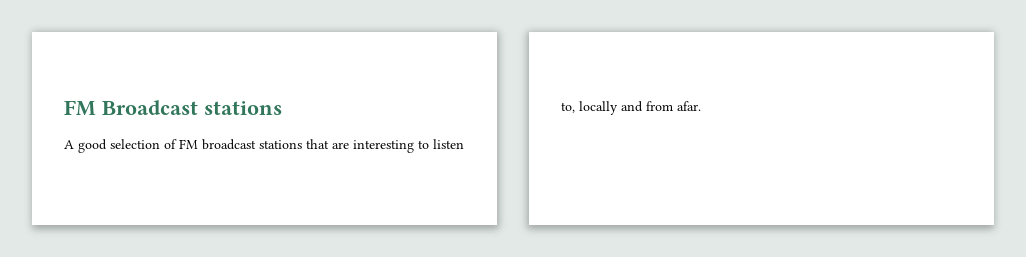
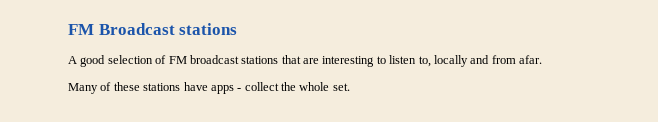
(701, 106) none -> [68,82,350,94] // Many of these stations have apps - collect the whole set.

